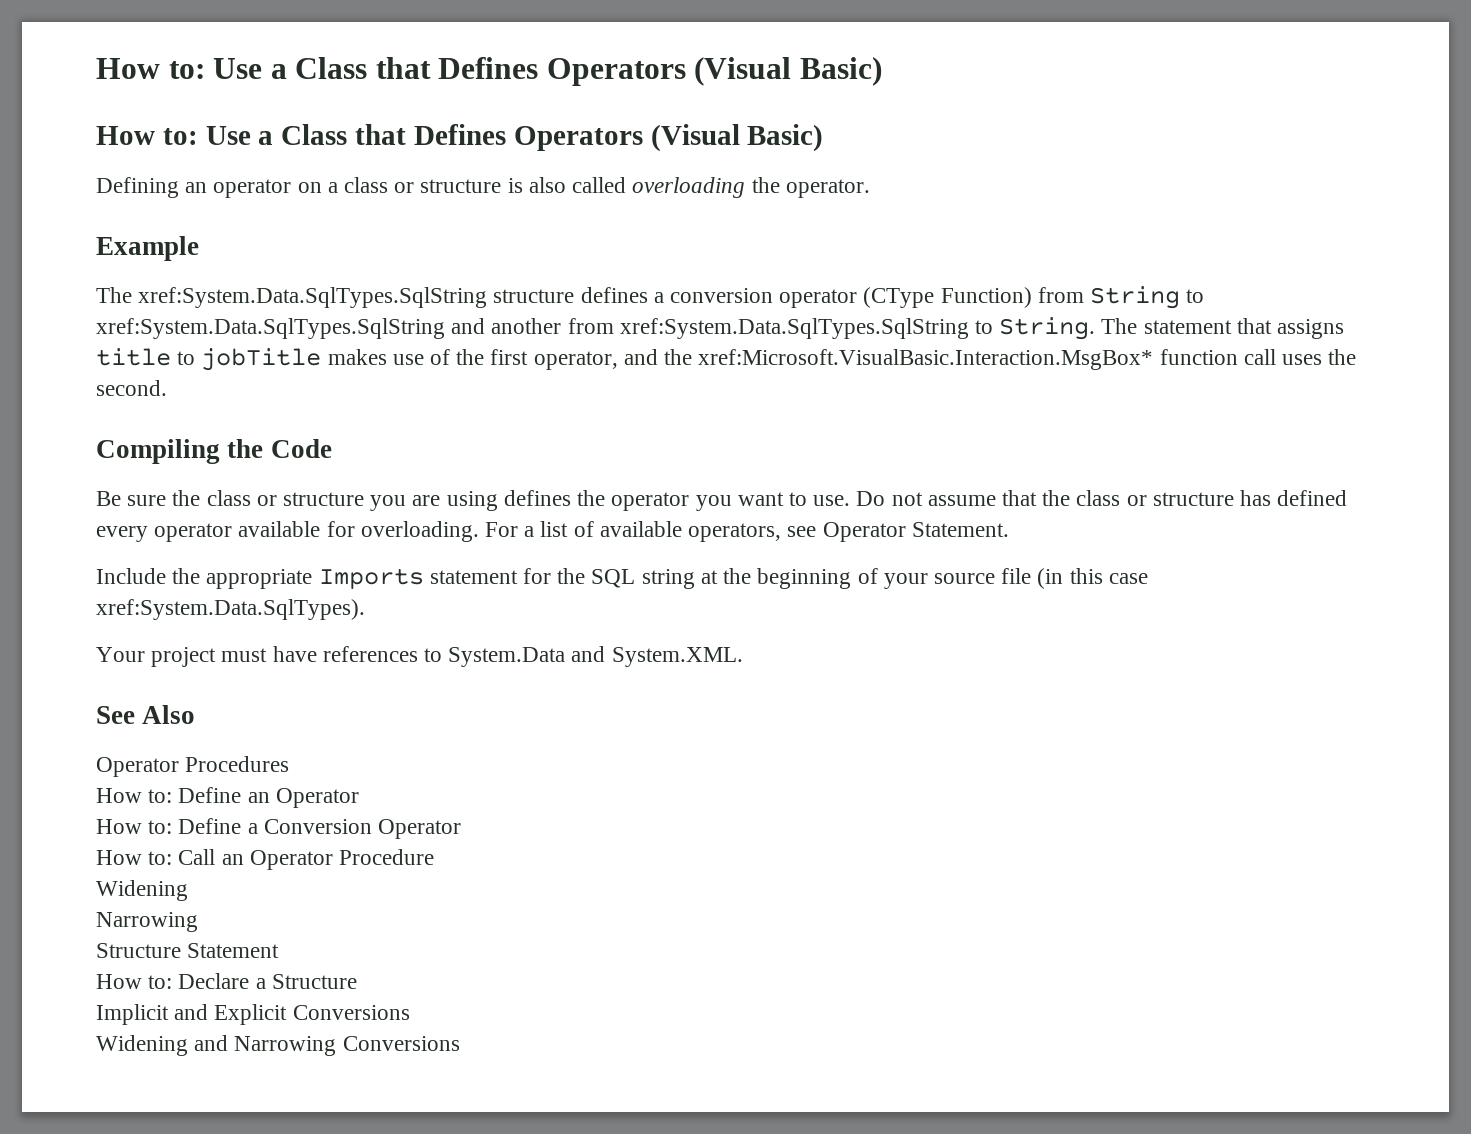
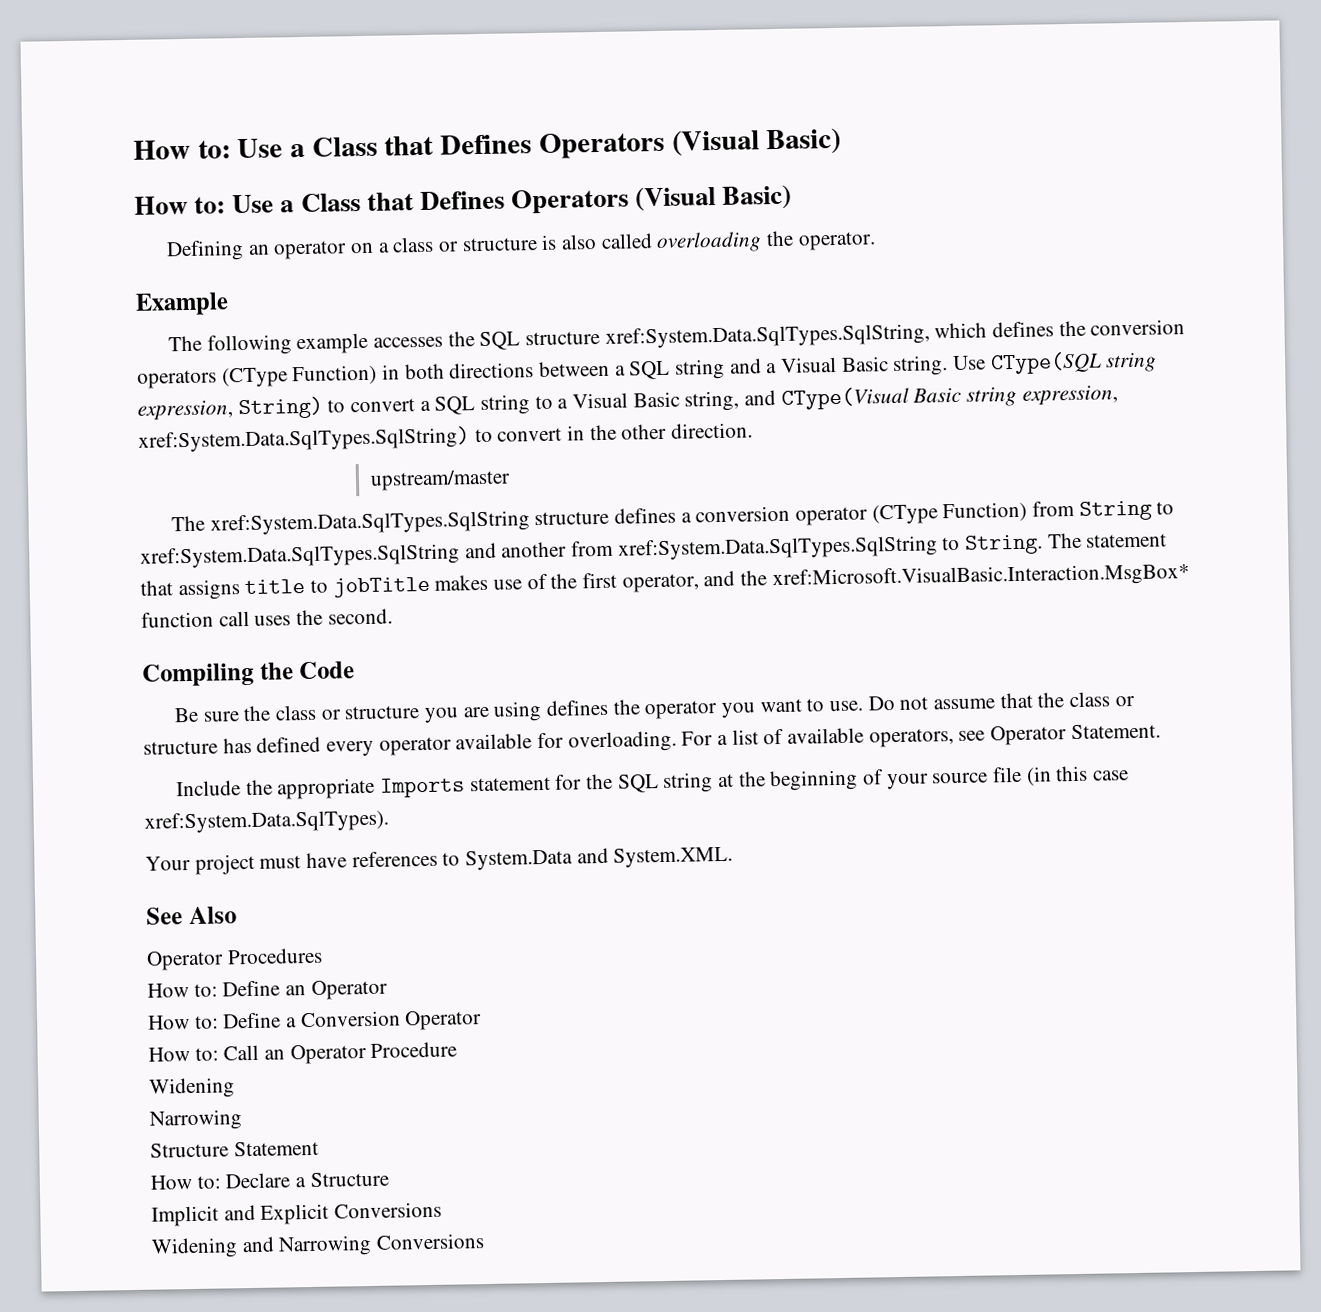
(199, 248) none -> [167,319,1186,356] [137,351,1158,389] [137,385,1118,421] [138,422,754,453] [369,469,511,491] // The following example accesses the SQL structure xref:System.Data.SqlTypes.SqlString, which defines the conversion operators (CType Function) in both directions between a SQL string and a Visual Basic string. Use CType(SQL string expression, String) to convert a SQL string to a Visual Basic string, and CType(Visual Basic string expression, xref:System.Data.SqlTypes.SqlString) to convert in the other direction. // upstream/master

